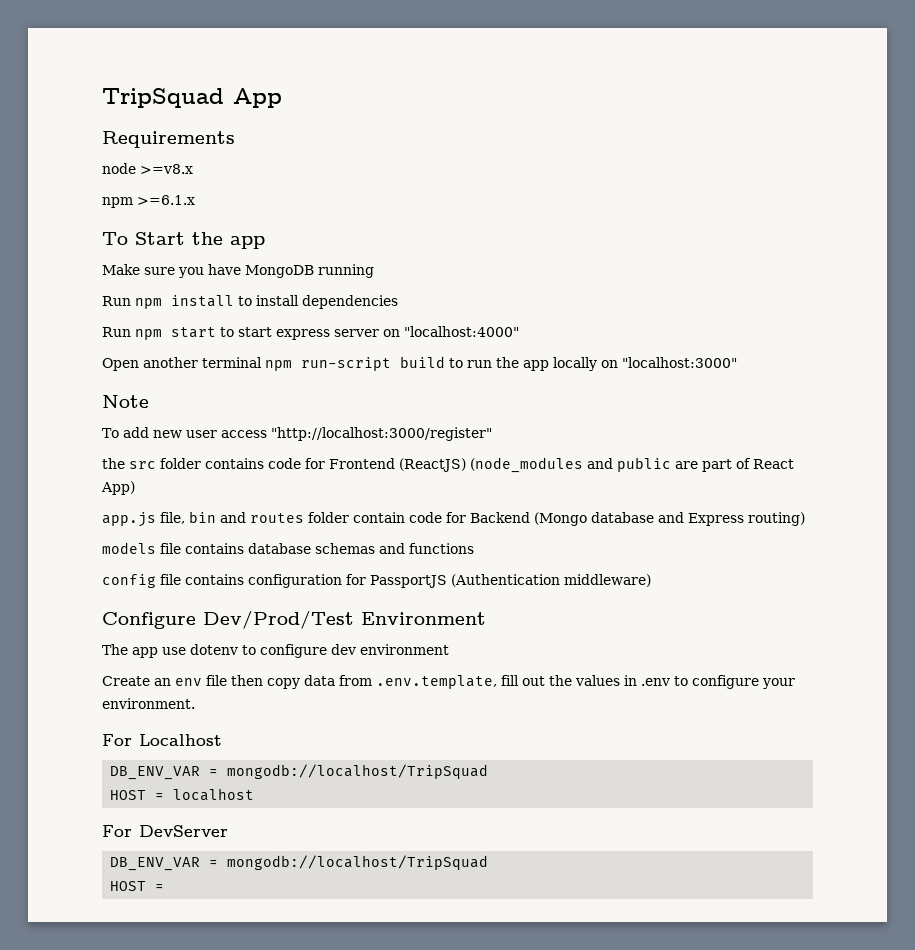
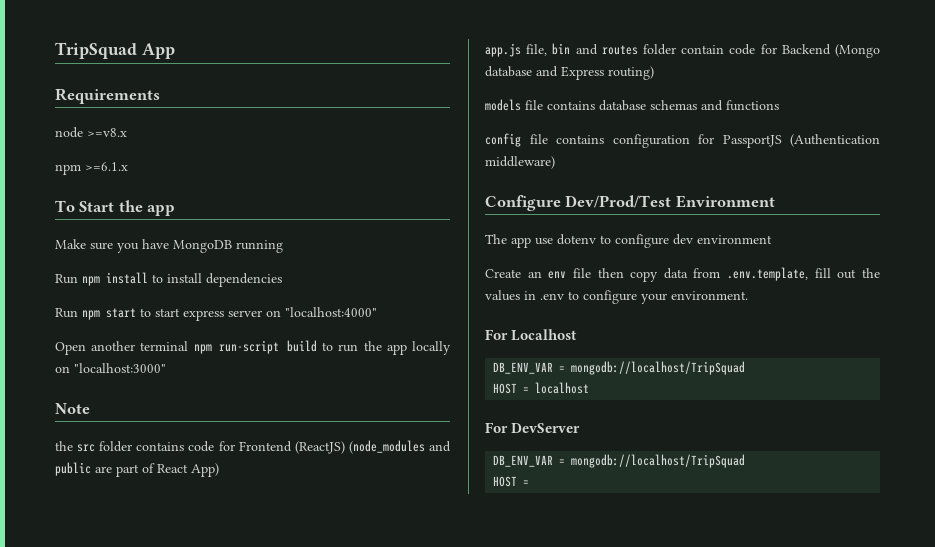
[102,427,492,441] // To add new user access "http://localhost:3000/register" -> (90, 408) none

